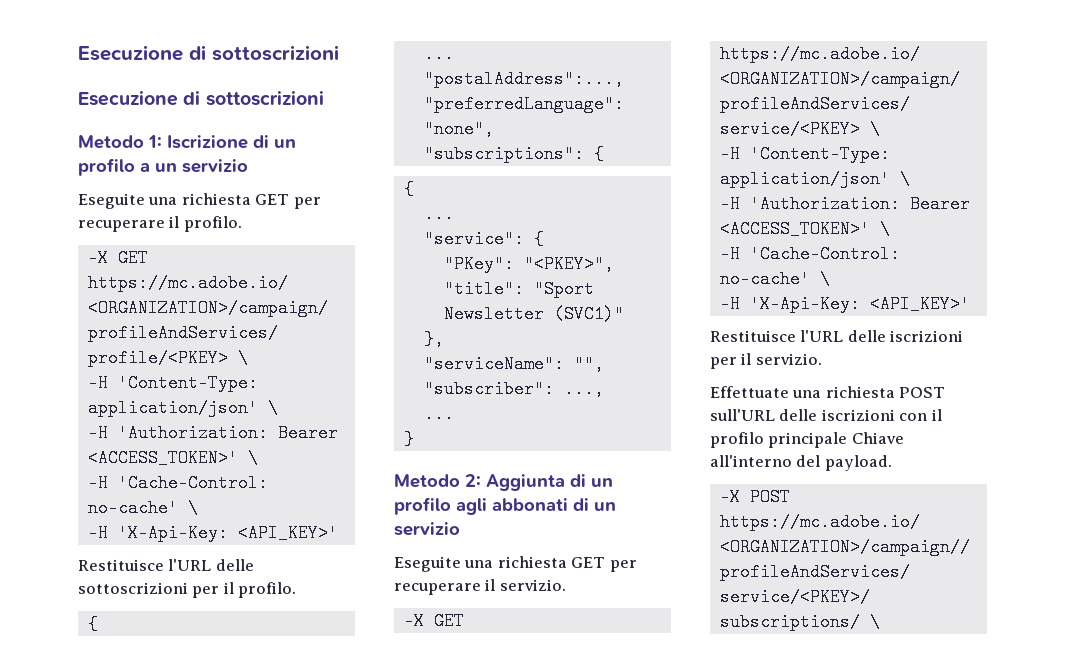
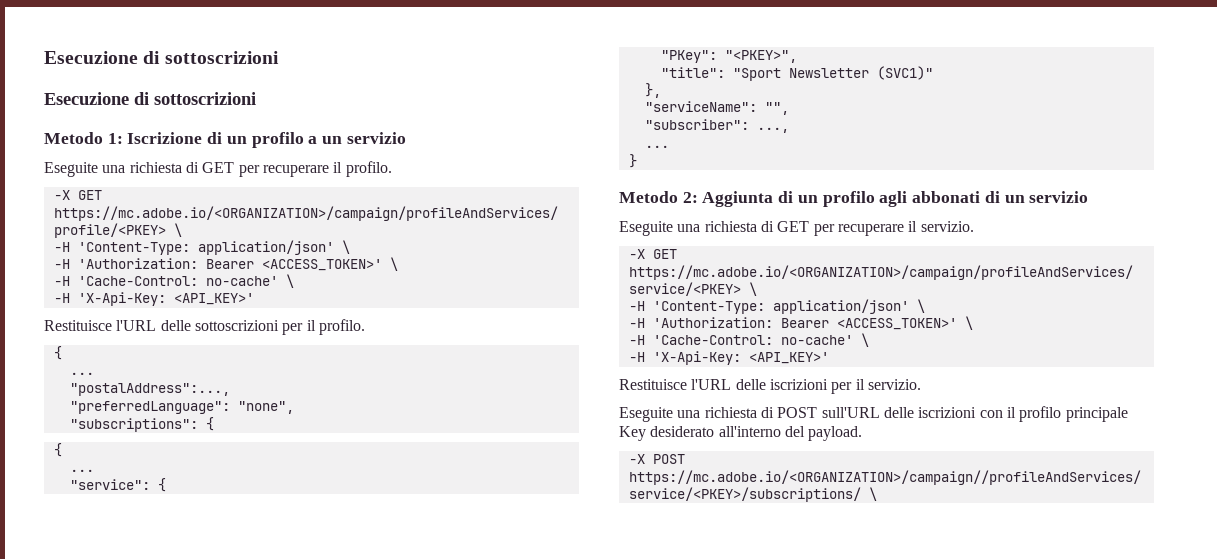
(251, 199) none -> [185,162,199,173] di
(567, 562) none -> [760,221,774,232] di
[710,386,895,398] Effettuate una richiesta -> [619,407,774,422] Eseguite una richiesta di
[851,432,904,444] Chiave -> [619,426,715,441] Key desiderato

